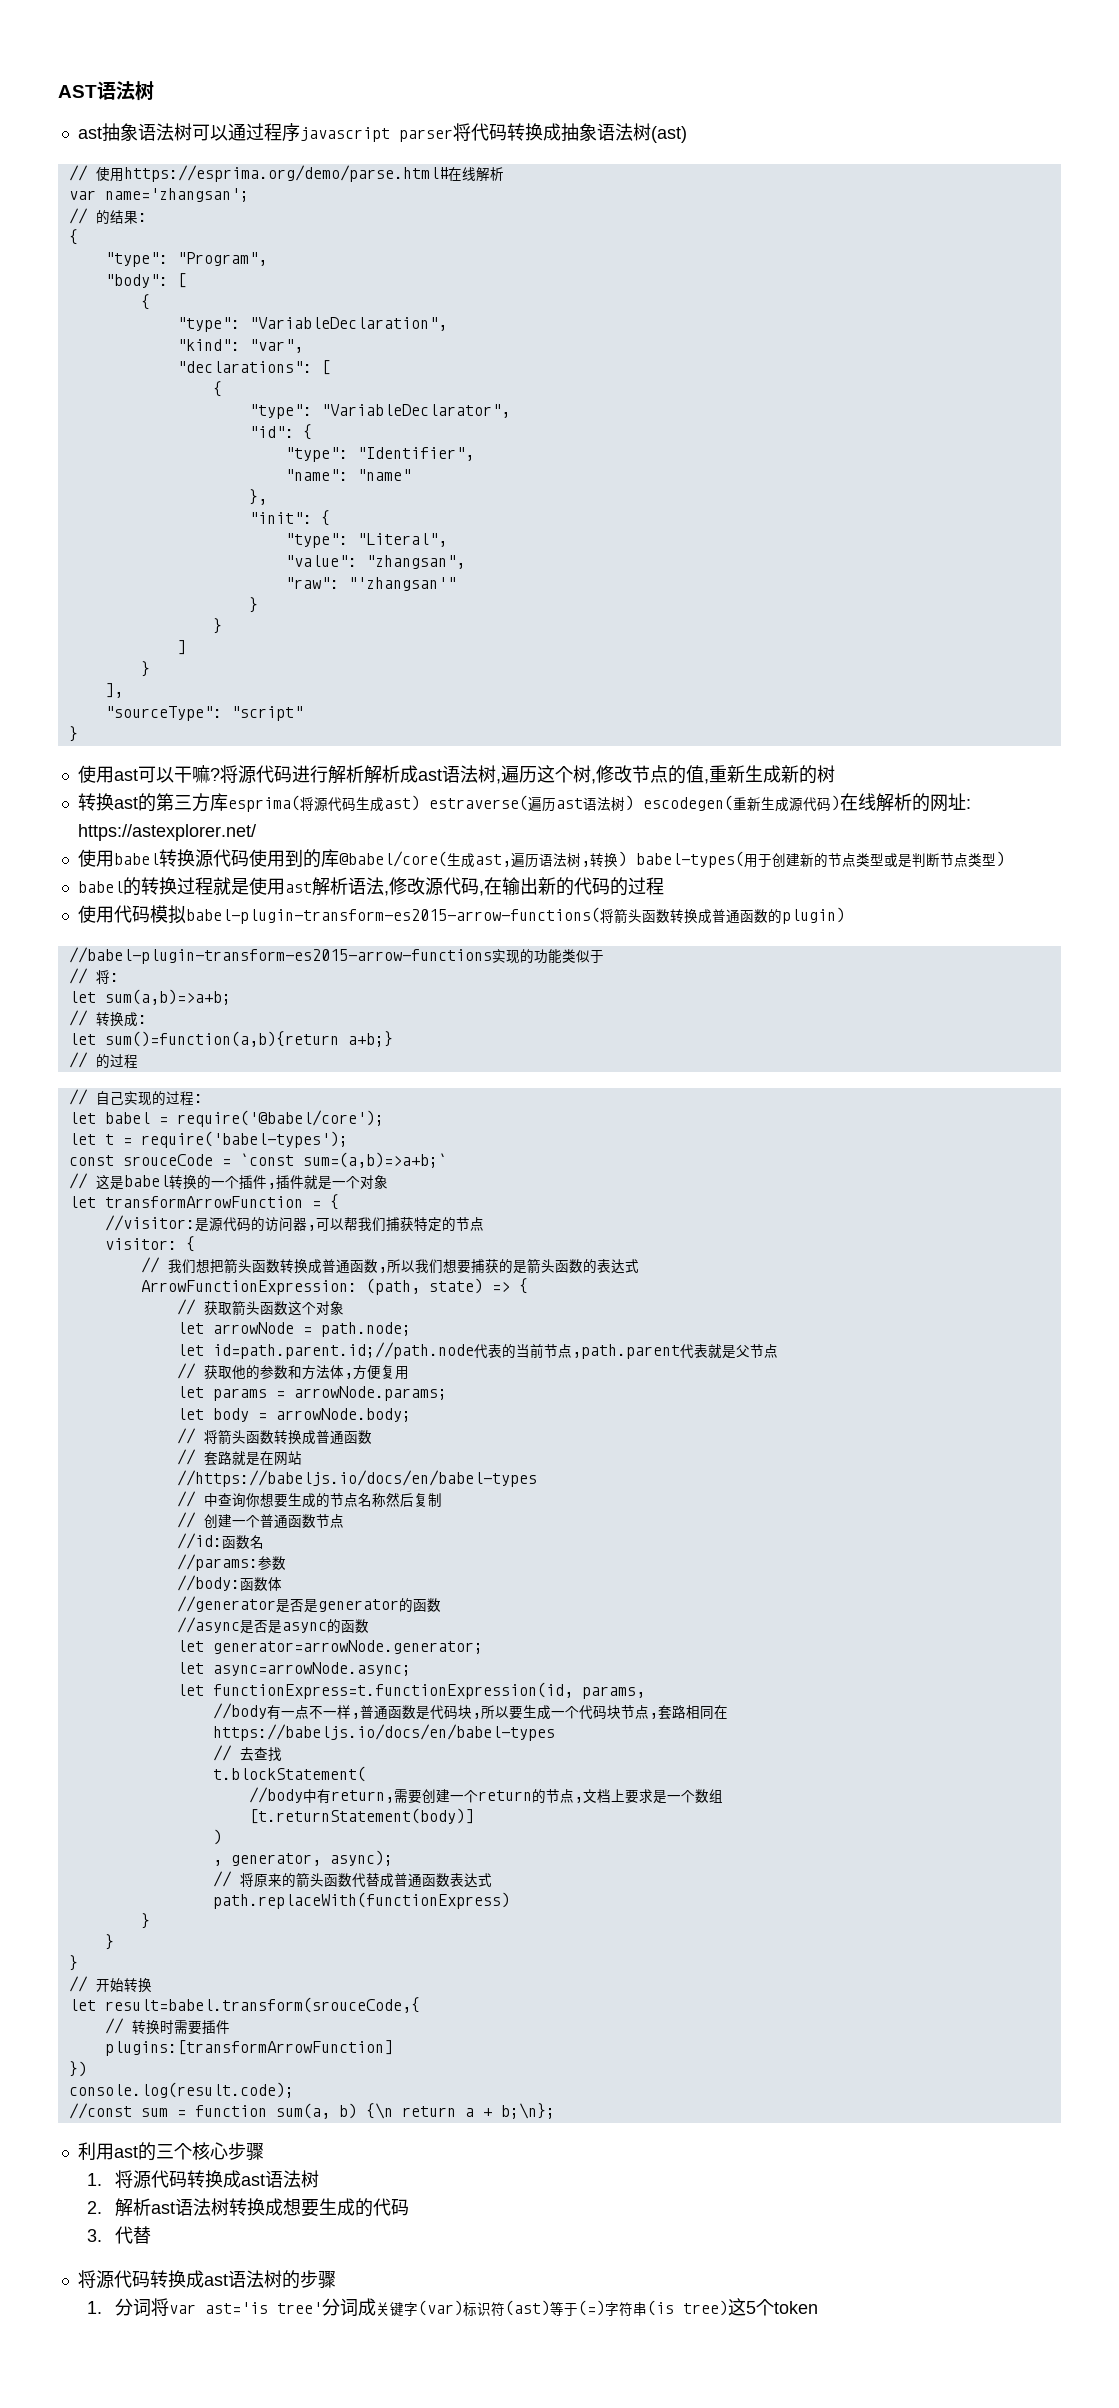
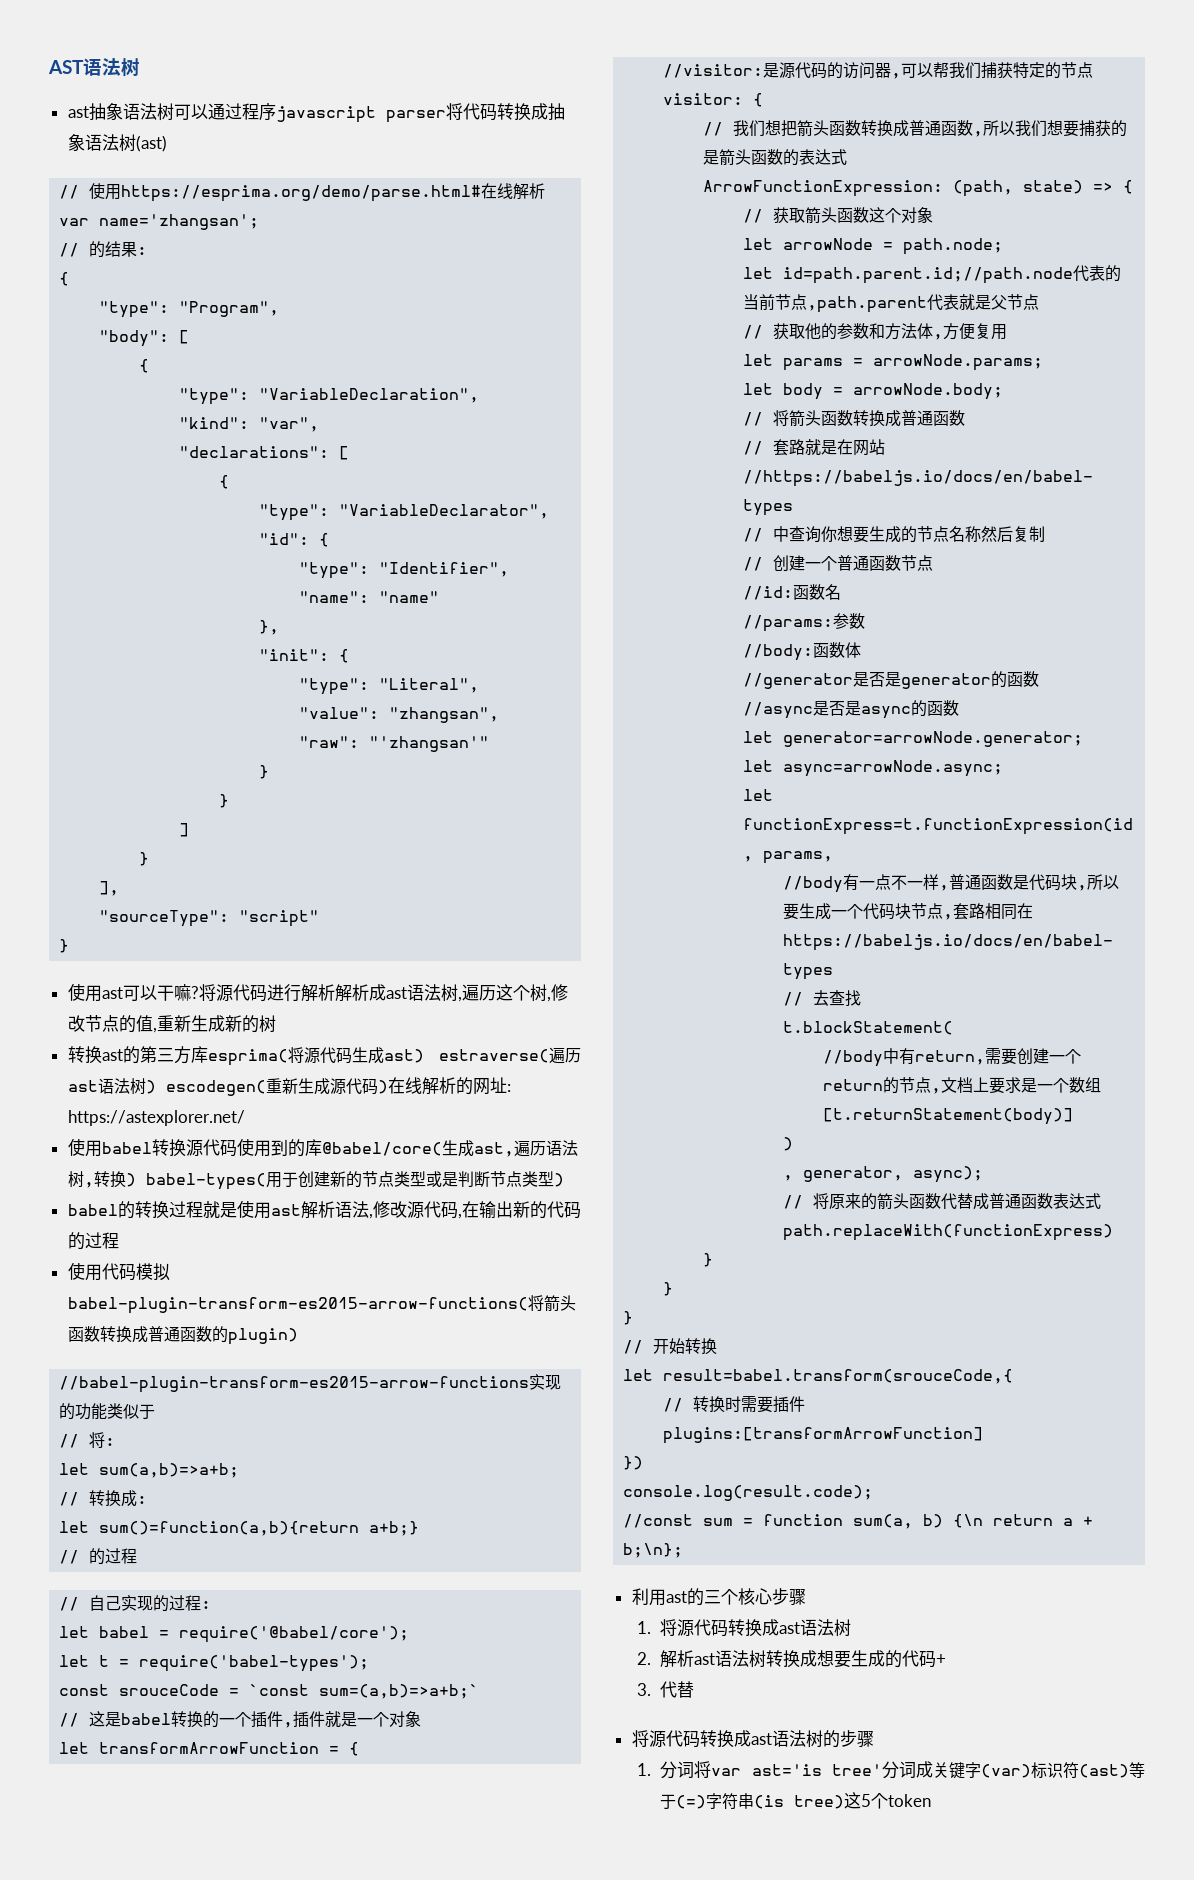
(410, 2207) none -> [936,1654,947,1665] +

